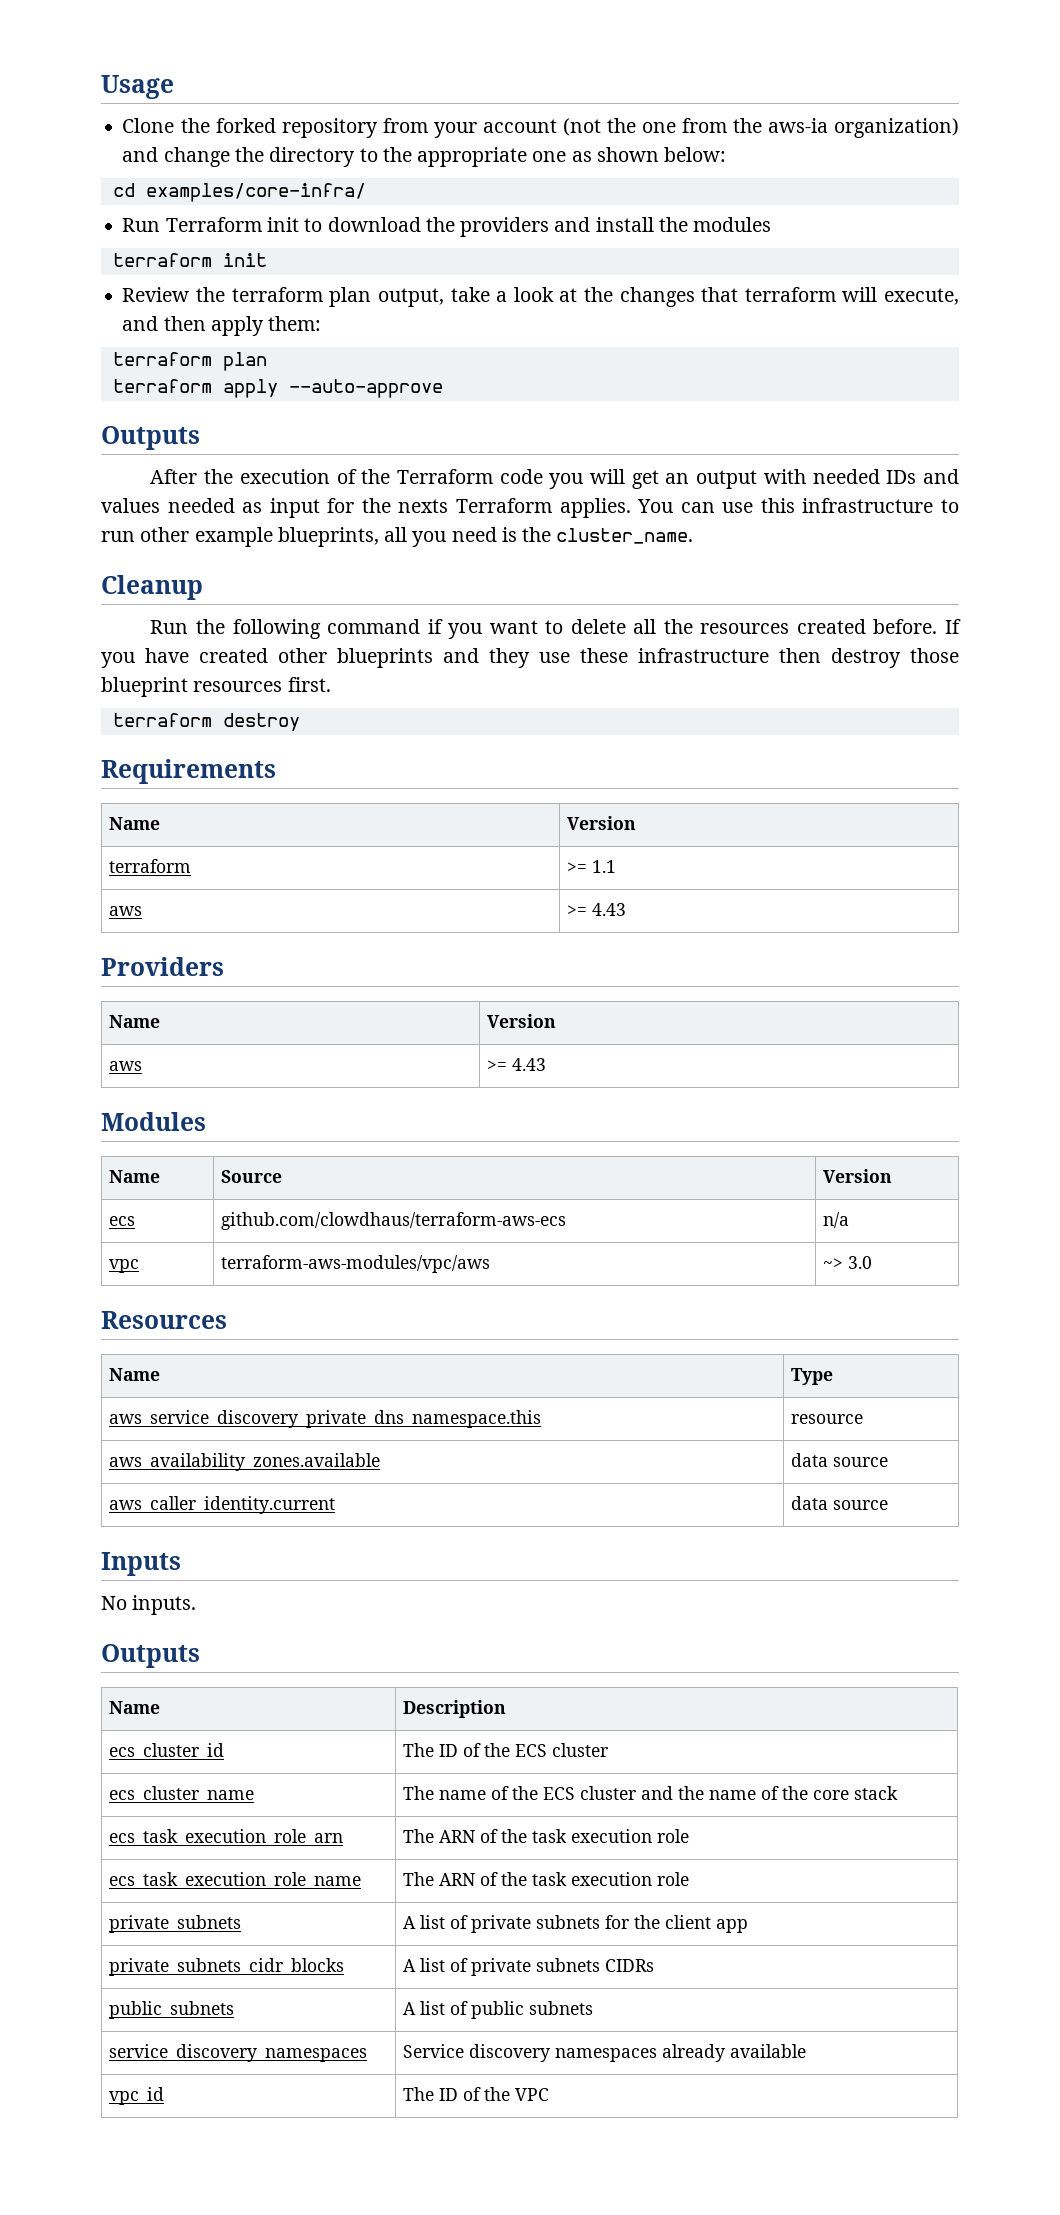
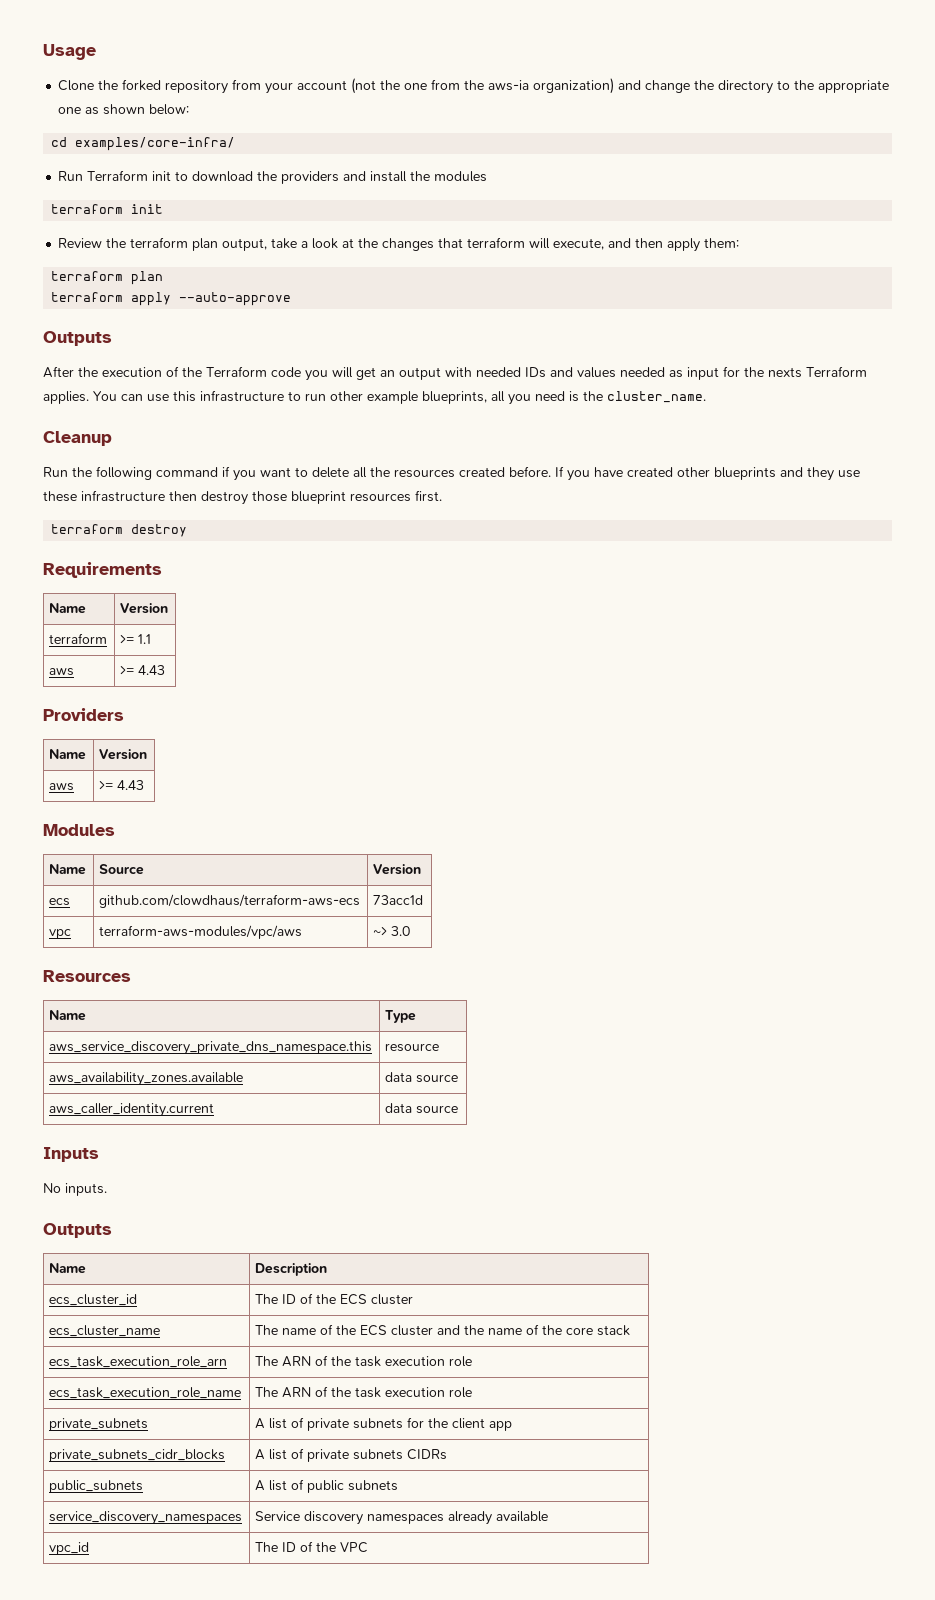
[822,1212,849,1228] n/a -> [373,895,424,905] 73acc1d

